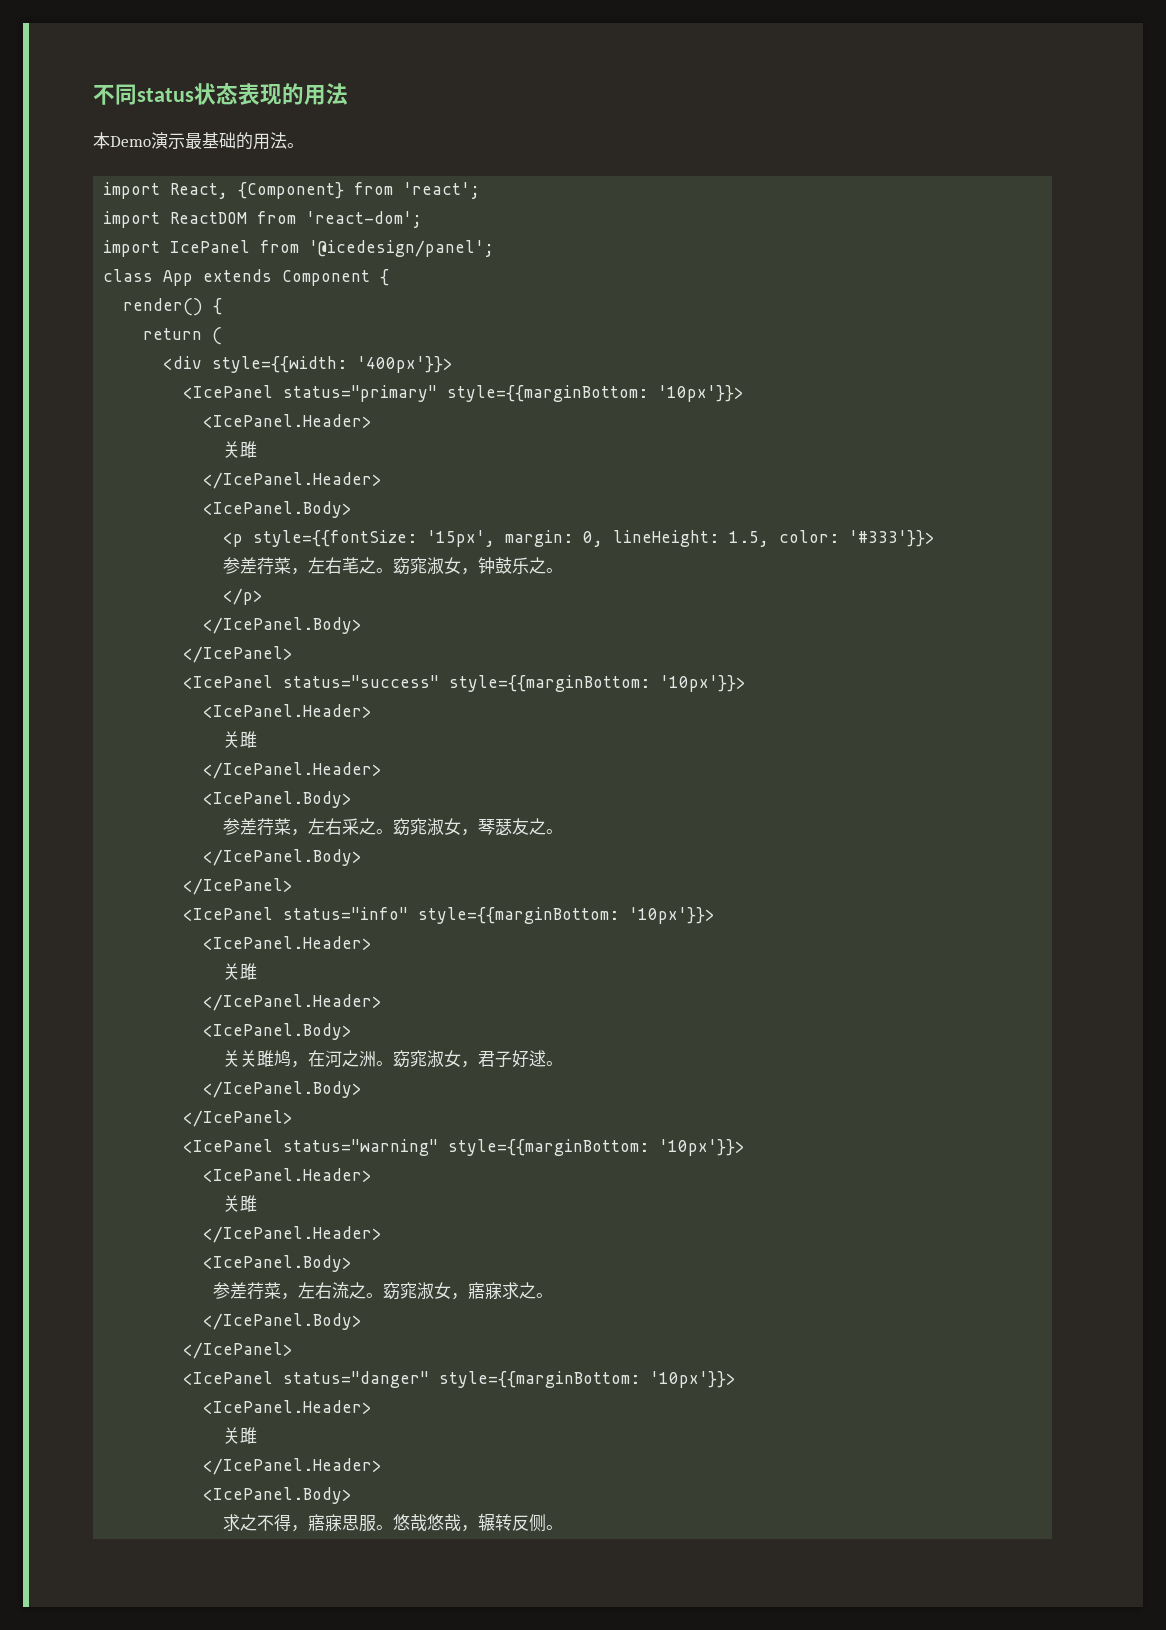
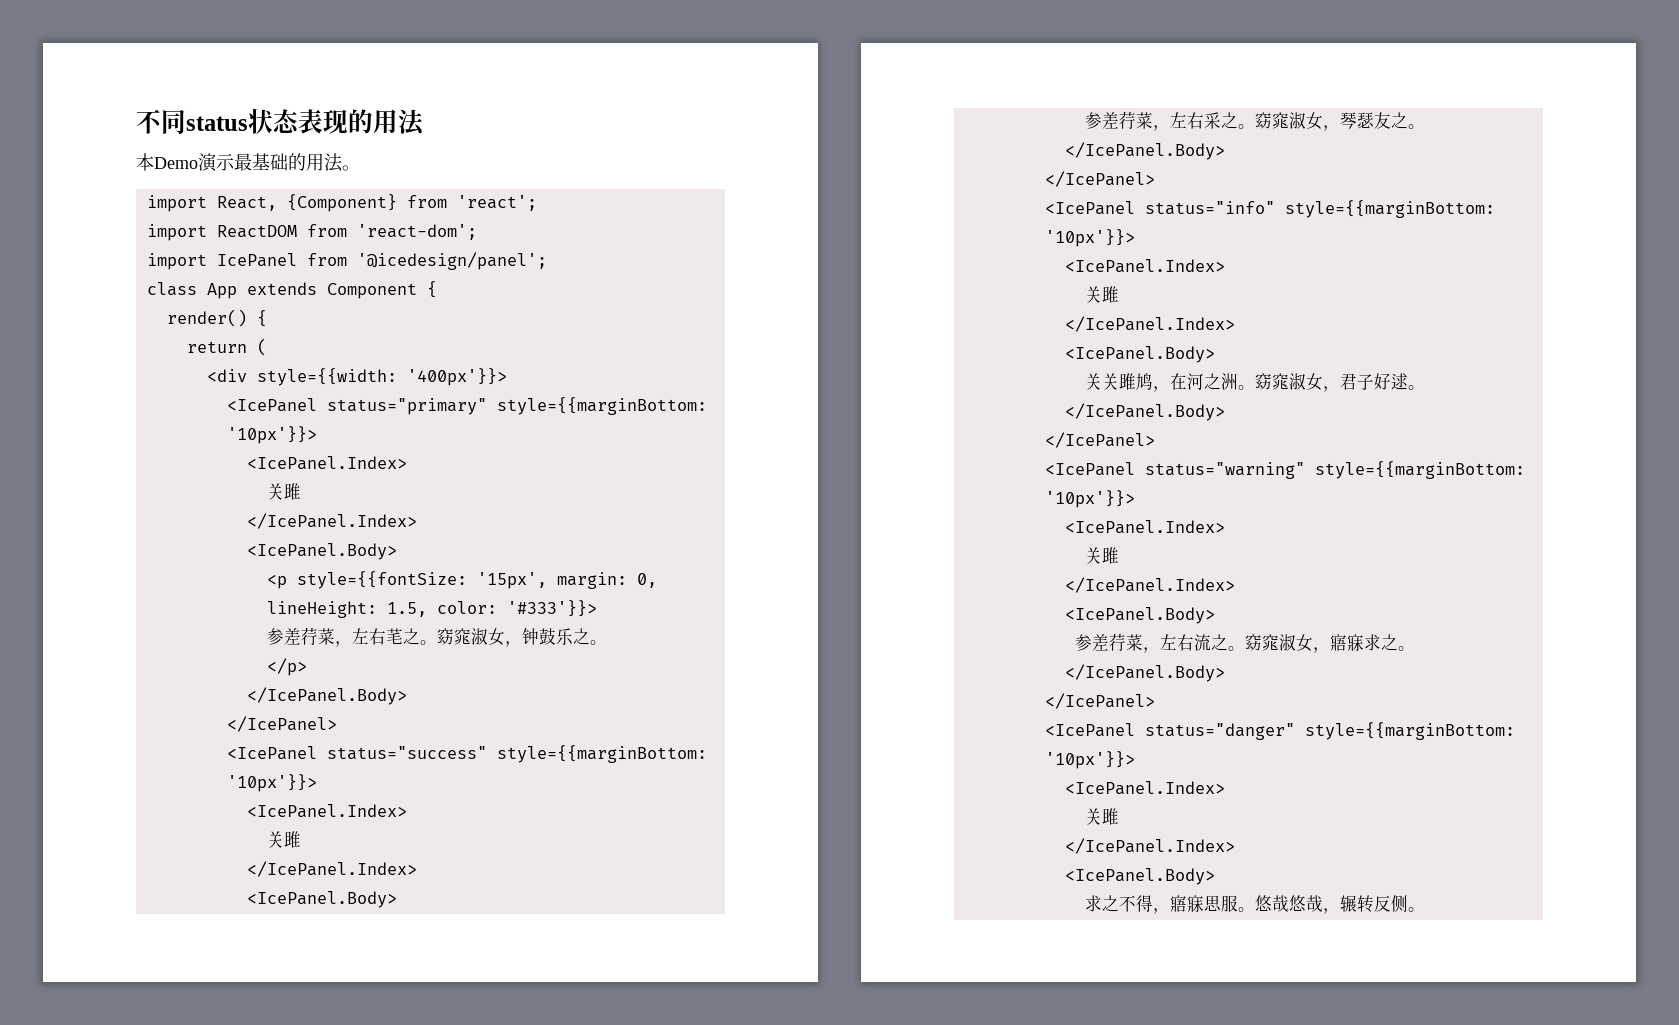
[203,414,373,428] [223,441,258,458] [203,472,383,489] <IcePanel.Header> // 关雎 // </IcePanel.Header> -> [246,456,407,470] [266,483,301,500] [246,513,417,529] <IcePanel.Index> // 关雎 // </IcePanel.Index>
[203,704,373,718] [223,731,258,748] [203,762,383,779] <IcePanel.Header> // 关雎 // </IcePanel.Header> -> [246,804,407,818] [266,831,301,848] [246,861,417,877] <IcePanel.Index> // 关雎 // </IcePanel.Index>
[203,936,373,950] [223,963,258,980] [203,994,383,1011] <IcePanel.Header> // 关雎 // </IcePanel.Header> -> [1064,259,1225,273] [1084,286,1119,303] [1064,316,1235,332] <IcePanel.Index> // 关雎 // </IcePanel.Index>
[203,1168,373,1182] [223,1195,258,1212] [203,1226,383,1243] <IcePanel.Header> // 关雎 // </IcePanel.Header> -> [1064,520,1225,534] [1084,547,1119,564] [1064,577,1235,593] <IcePanel.Index> // 关雎 // </IcePanel.Index>
[203,1400,373,1414] [223,1427,258,1444] [203,1458,383,1475] <IcePanel.Header> // 关雎 // </IcePanel.Header> -> [1064,781,1225,795] [1084,808,1119,825] [1064,838,1235,854] <IcePanel.Index> // 关雎 // </IcePanel.Index>

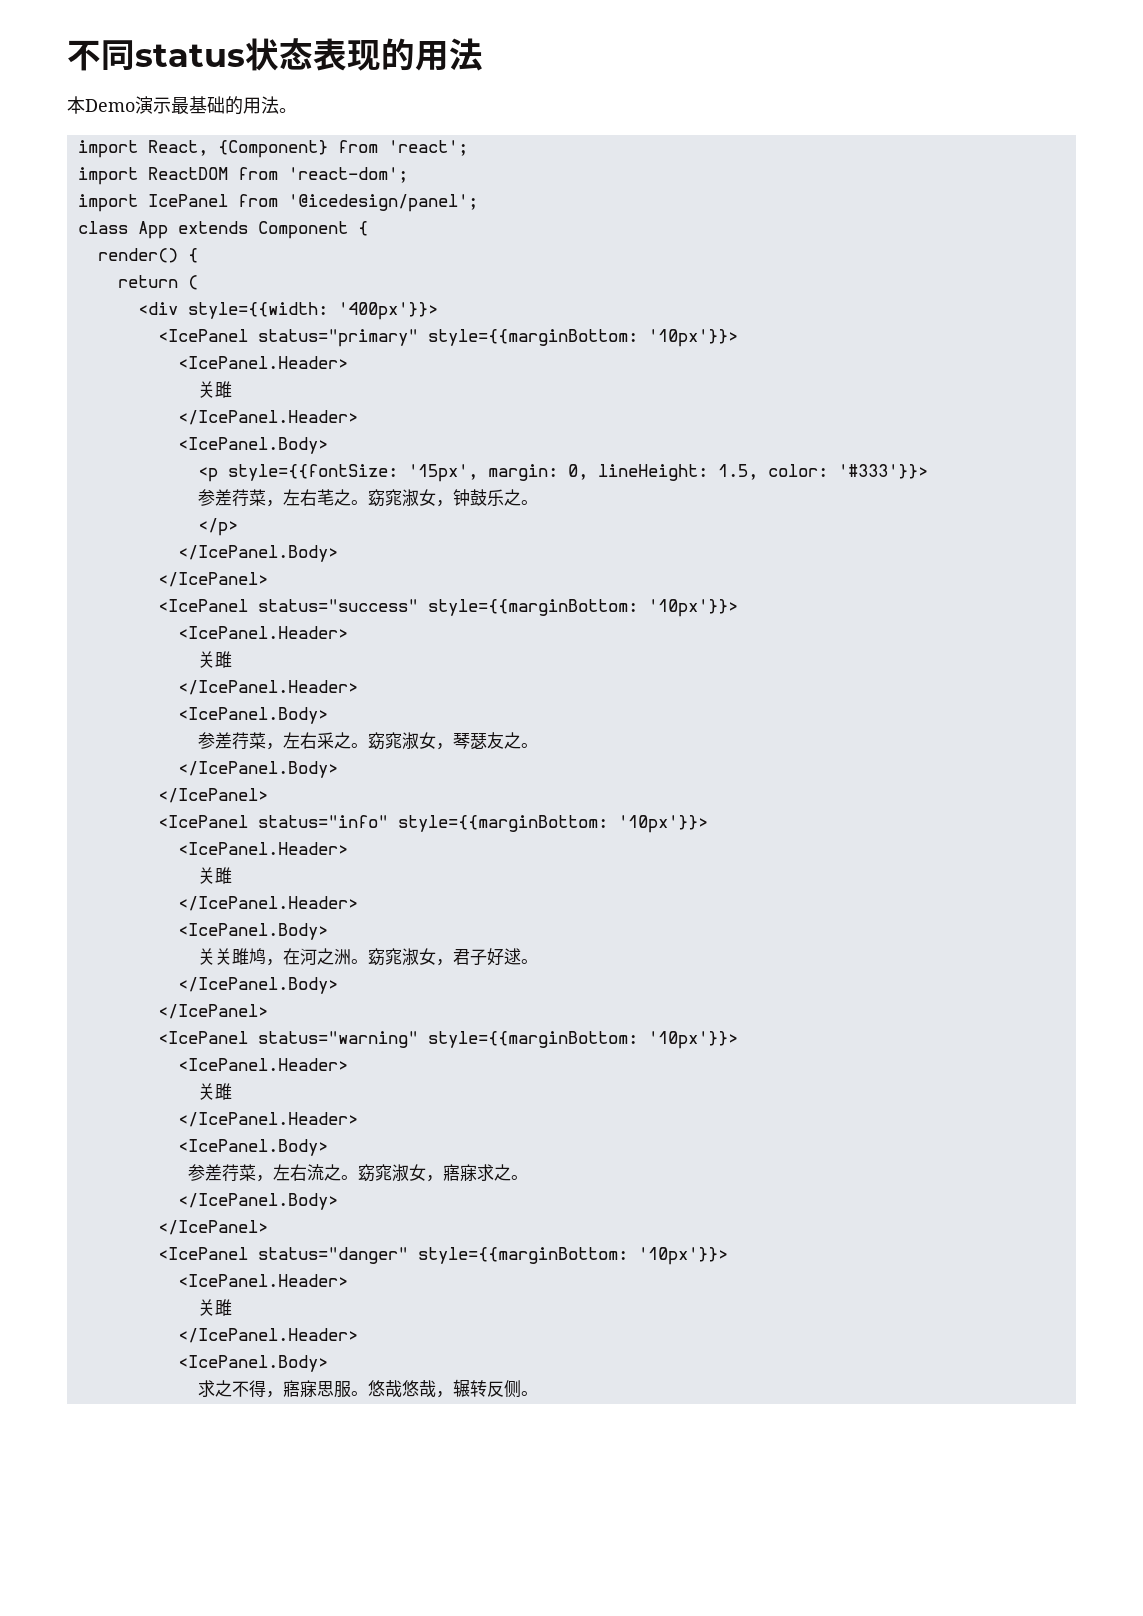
[246,456,407,470] [266,483,301,500] [246,513,417,529] <IcePanel.Index> // 关雎 // </IcePanel.Index> -> [177,356,348,369] [197,381,232,398] [177,410,358,425] <IcePanel.Header> // 关雎 // </IcePanel.Header>
[246,804,407,818] [266,831,301,848] [246,861,417,877] <IcePanel.Index> // 关雎 // </IcePanel.Index> -> [177,626,348,639] [197,651,232,668] [177,680,358,695] <IcePanel.Header> // 关雎 // </IcePanel.Header>
[1064,259,1225,273] [1084,286,1119,303] [1064,316,1235,332] <IcePanel.Index> // 关雎 // </IcePanel.Index> -> [177,842,348,855] [197,867,232,884] [177,896,358,911] <IcePanel.Header> // 关雎 // </IcePanel.Header>
[1064,520,1225,534] [1084,547,1119,564] [1064,577,1235,593] <IcePanel.Index> // 关雎 // </IcePanel.Index> -> [177,1058,348,1071] [197,1083,232,1100] [177,1112,358,1127] <IcePanel.Header> // 关雎 // </IcePanel.Header>
[1064,781,1225,795] [1084,808,1119,825] [1064,838,1235,854] <IcePanel.Index> // 关雎 // </IcePanel.Index> -> [177,1274,348,1287] [197,1299,232,1316] [177,1328,358,1343] <IcePanel.Header> // 关雎 // </IcePanel.Header>

